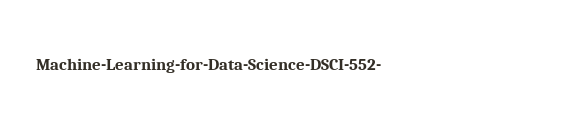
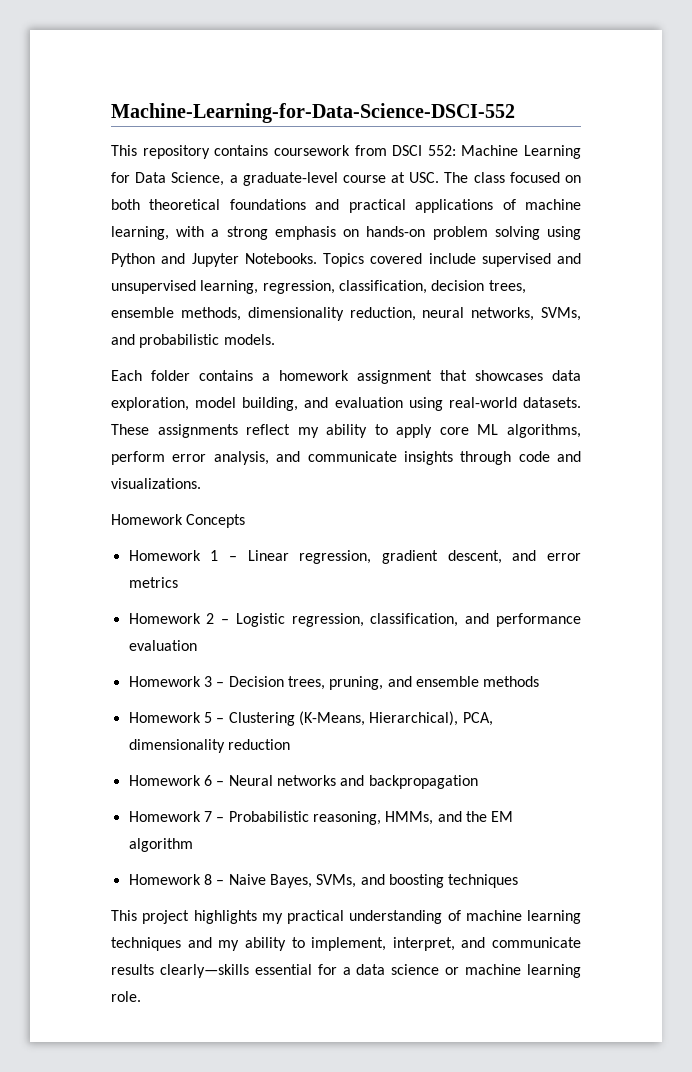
[36,58,381,73] Machine-Learning-for-Data-Science-DSCI-552- -> [111,103,515,123] [111,145,581,159] [111,172,581,186] [111,199,581,213] [111,226,581,240] [111,253,581,267] [111,280,526,294] [111,307,581,321] [111,334,275,348] [111,370,581,384] [111,397,581,411] [111,424,581,438] [111,451,581,465] [111,478,201,489] [111,514,246,528] [128,550,581,564] [128,577,178,588] [128,613,581,627] [128,640,197,651] [128,676,540,690] [128,711,493,726] [128,739,290,753] [128,775,478,789] [128,811,514,825] [128,838,193,852] [128,874,519,888] [111,910,581,924] [111,937,581,951] [111,964,582,978] [111,991,141,1002] Machine-Learning-for-Data-Science-DSCI-552 // This repository contains coursework from DSCI 552: Machine Learning for Data Science, a graduate-level course at USC. The class focused on both theoretical foundations and practical applications of machine learning, with a strong emphasis on hands-on problem solving using Python and Jupyter Notebooks. Topics covered include supervised and unsupervised learning, regression, classification, decision trees, ensemble methods, dimensionality reduction, neural networks, SVMs, and probabilistic models. // Each folder contains a homework assignment that showcases data exploration, model building, and evaluation using real-world datasets. These assignments reflect my ability to apply core ML algorithms, perform error analysis, and communicate insights through code and visualizations. // Homework Concepts // Homework 1 – Linear regression, gradient descent, and error metrics // Homework 2 – Logistic regression, classification, and performance evaluation // Homework 3 – Decision trees, pruning, and ensemble methods // Homework 5 – Clustering (K-Means, Hierarchical), PCA, dimensionality reduction // Homework 6 – Neural networks and backpropagation // Homework 7 – Probabilistic reasoning, HMMs, and the EM algorithm // Homework 8 – Naive Bayes, SVMs, and boosting techniques // This project highlights my practical understanding of machine learning techniques and my ability to implement, interpret, and communicate results clearly—skills essential for a data science or machine learning role.

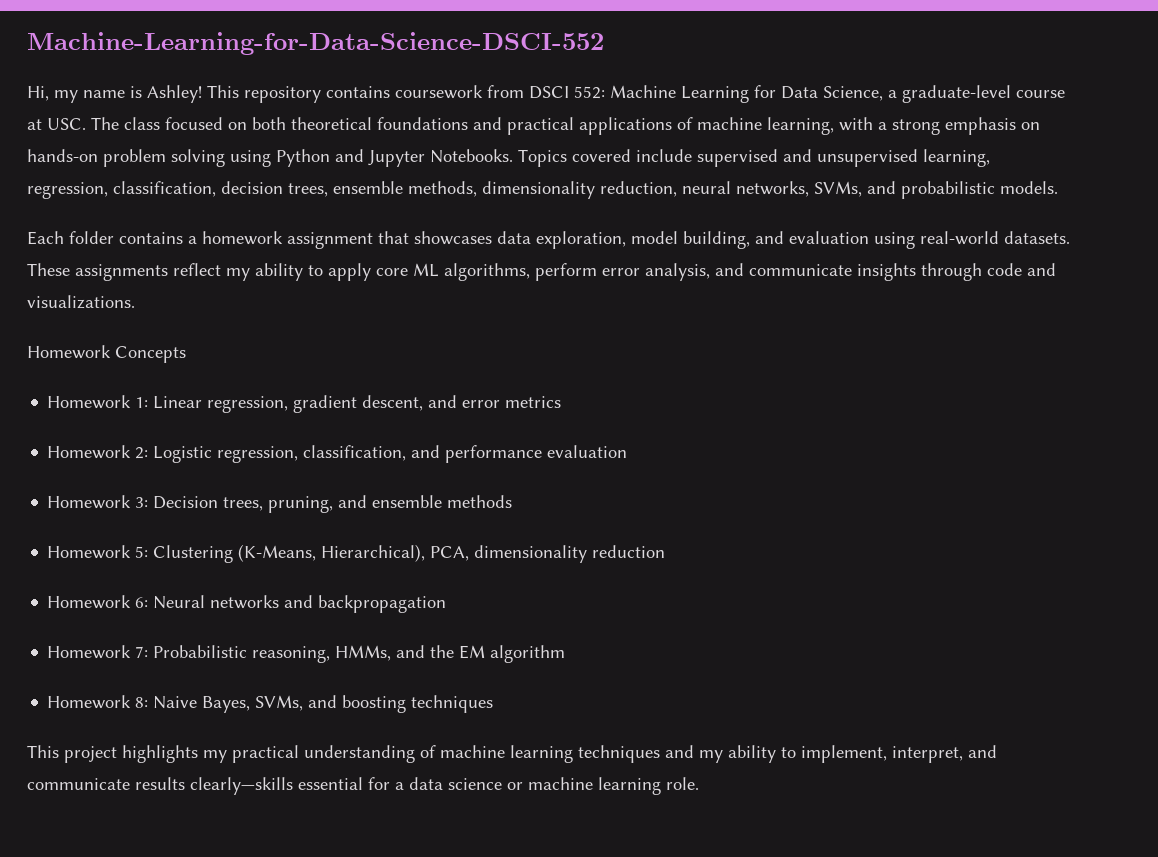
(515, 113) none -> [27,85,202,103] Hi, my name is Ashley!
[210,550,237,561] 1 – -> [135,397,149,408] 1:
[206,613,230,624] 2 – -> [135,447,149,459] 2:
[203,676,225,687] 3 – -> [135,497,149,508] 3:
[203,712,225,723] 5 – -> [135,546,149,558] 5:
[203,775,225,786] 6 – -> [135,597,149,608] 6:
[203,811,225,822] 7 – -> [135,646,149,658] 7:
[203,874,225,885] 8 – -> [135,697,149,708] 8:

